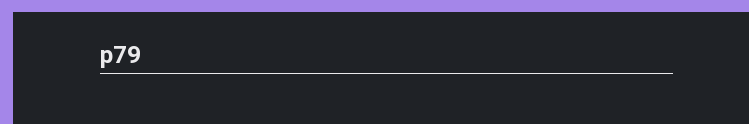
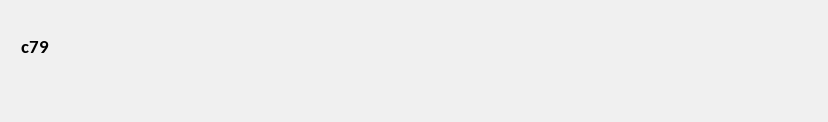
[100,46,141,68] p79 -> [21,41,49,53] c79

